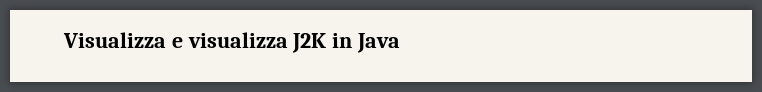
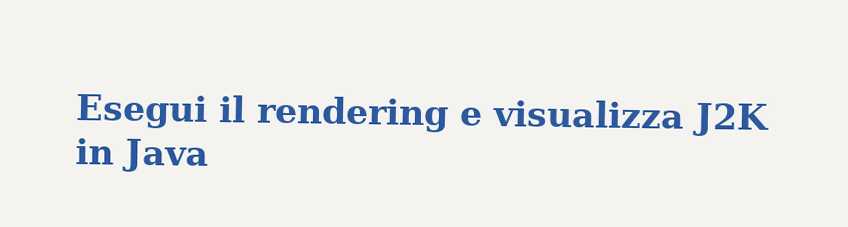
[63,32,166,48] Visualizza -> [75,94,449,133] Esegui il rendering

